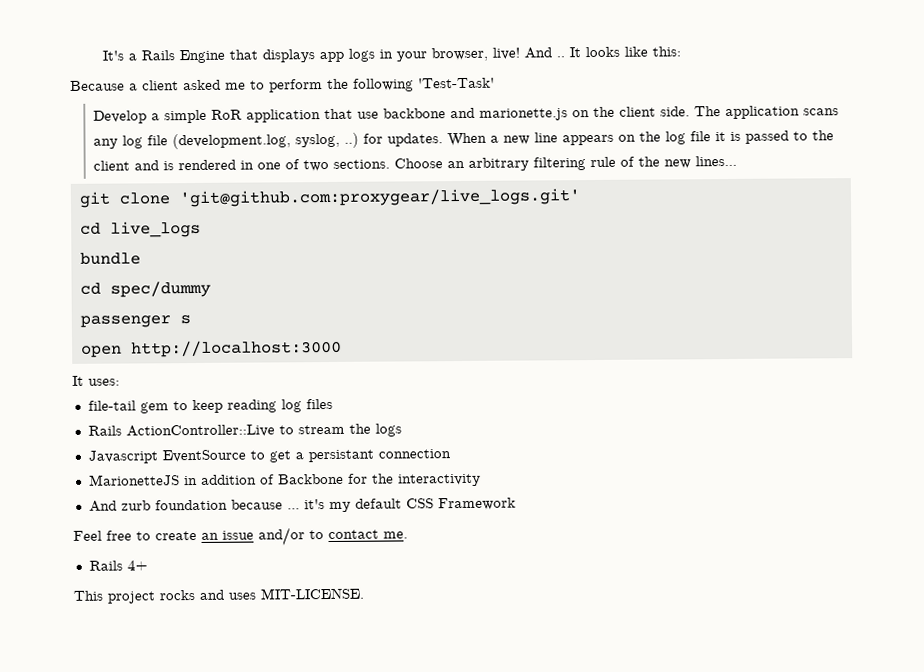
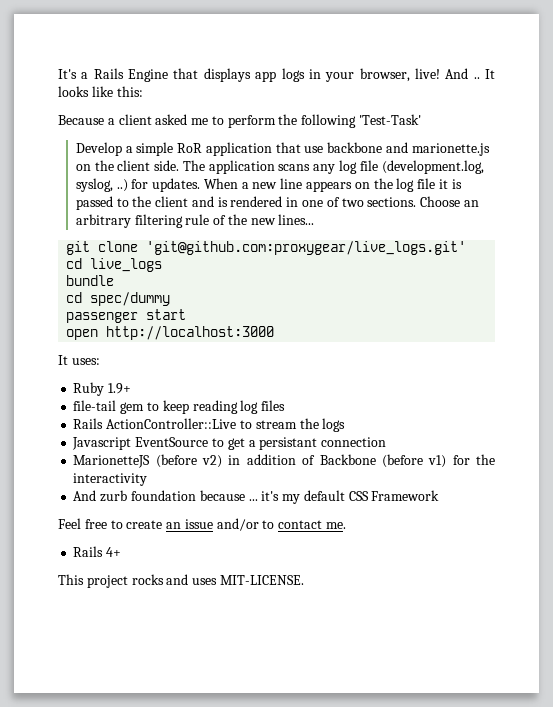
[179,315,191,325] s -> [146,309,187,320] start
(120, 382) none -> [73,382,132,396] // Ruby 1.9+
(180, 480) none -> [155,454,223,468] (before v2)
(344, 479) none -> [381,454,447,468] (before v1)

